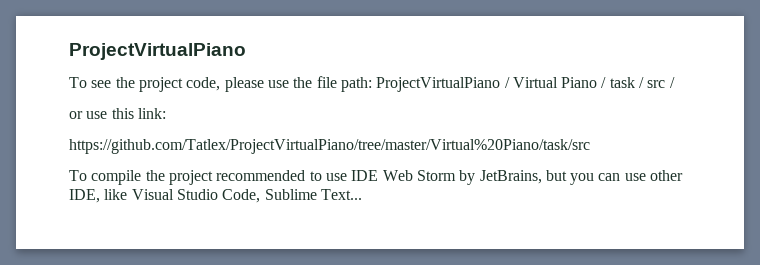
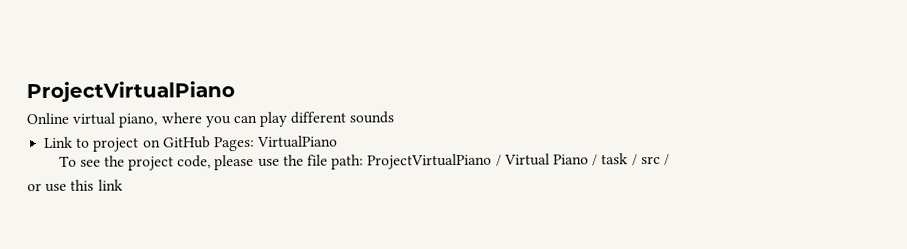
[69,43,246,60] ProjectVirtualPiano -> [26,81,235,103] [26,111,395,128] [44,135,339,152] ProjectVirtualPiano // Online virtual piano, where you can play different sounds // Link to project on GitHub Pages: VirtualPiano
[137,108,166,119] [69,139,590,154] [69,170,684,185] [69,189,362,203] link: // https://github.com/Tatlex/ProjectVirtualPiano/tree/master/Virtual%20Piano/task/src // To compile the project recommended to use IDE Web Storm by JetBrains, but you can use other IDE, like Visual Studio Code, Sublime Text... -> [97,179,123,191] link

